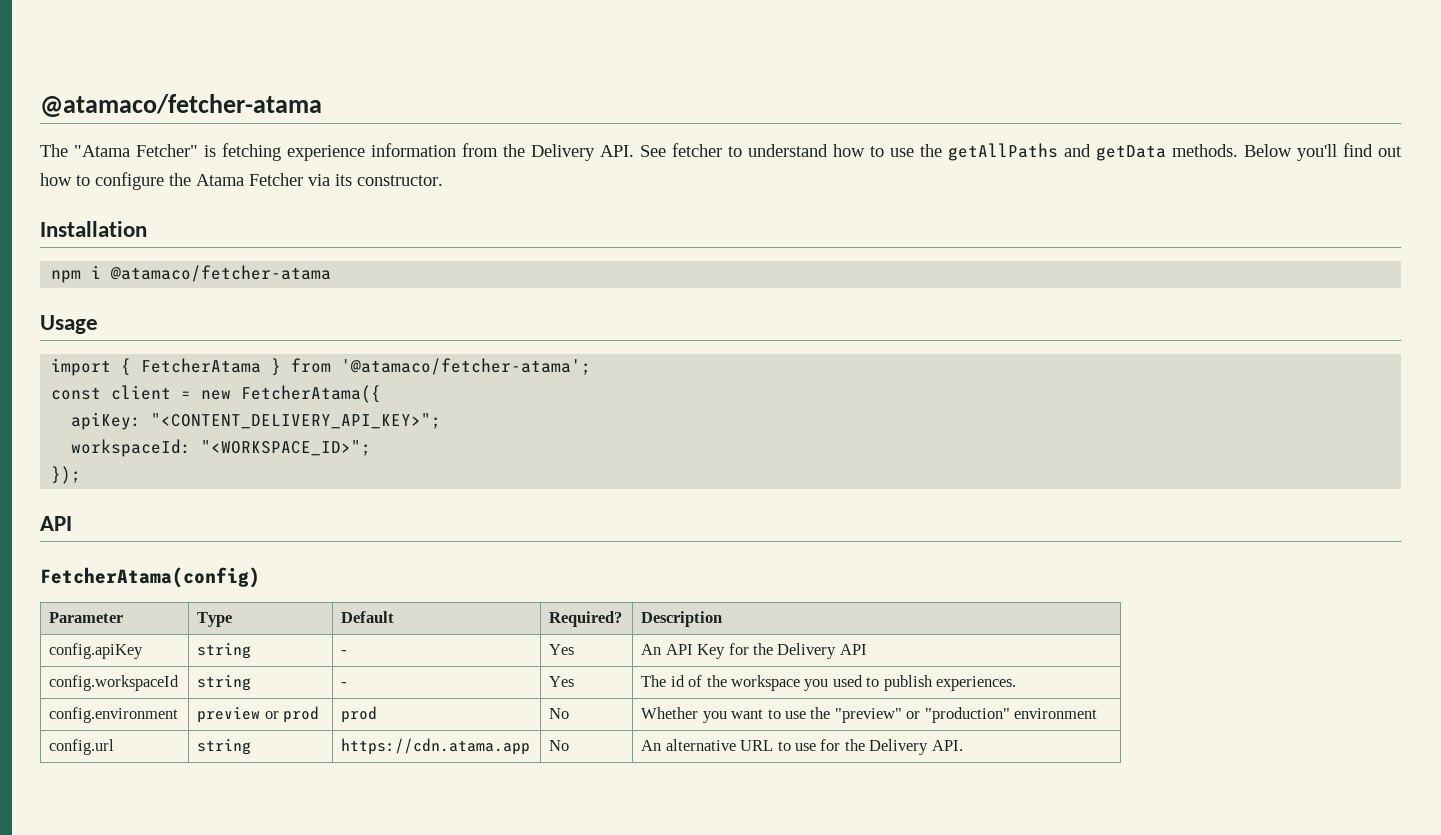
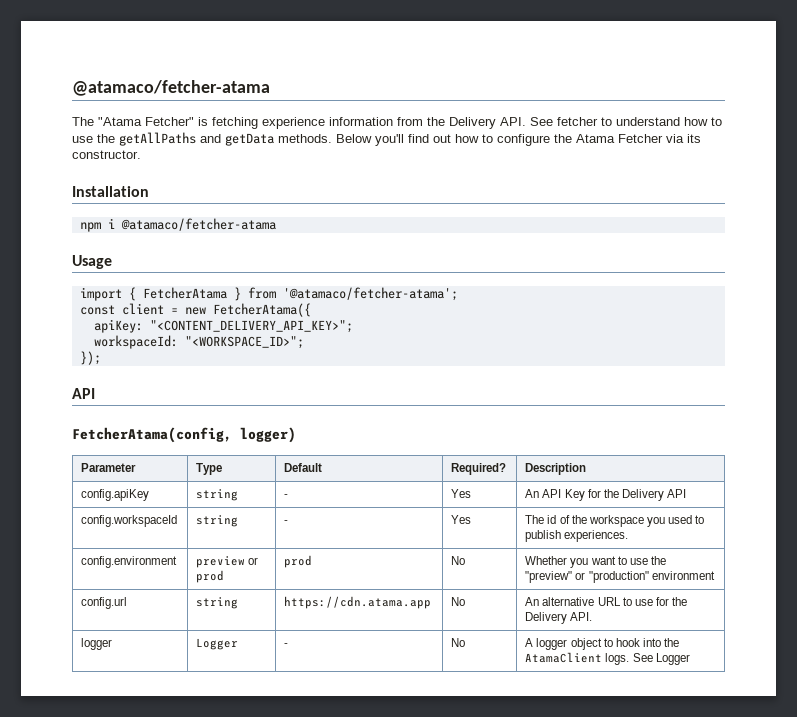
[40,567,260,588] FetcherAtama(config) -> [72,427,296,443] FetcherAtama(config, logger)
(963, 745) none -> [81,638,113,650] [196,638,239,650] [284,643,289,647] [451,638,466,647] [525,638,679,650] [525,652,690,665] // logger | Logger | - | No | A logger object to hook into the AtamaClient logs. See Logger

